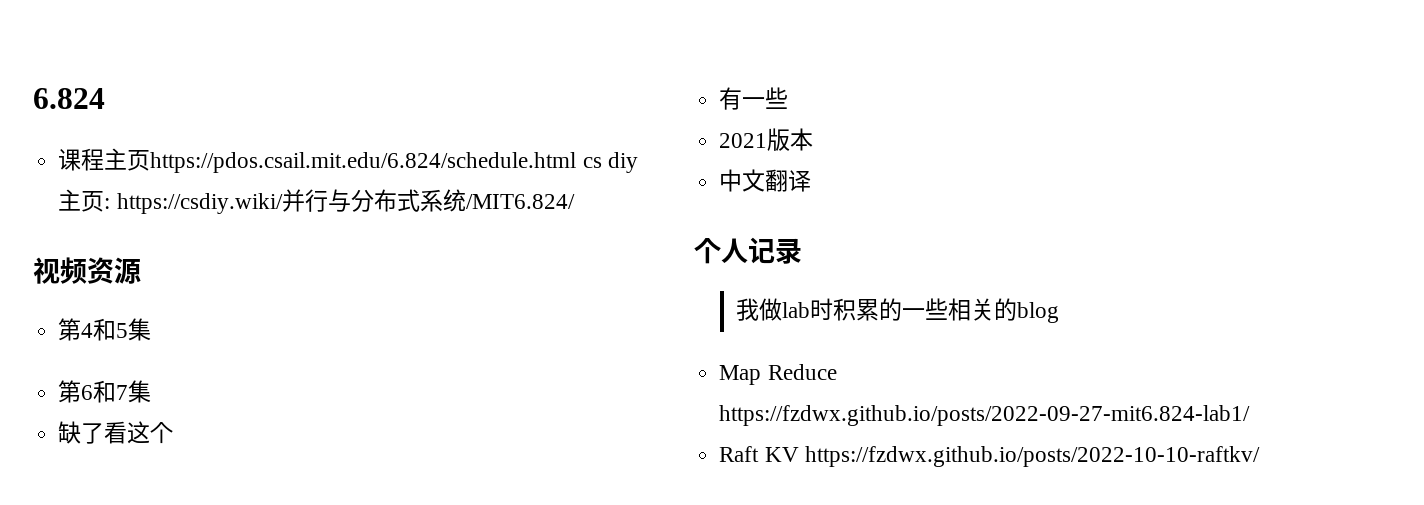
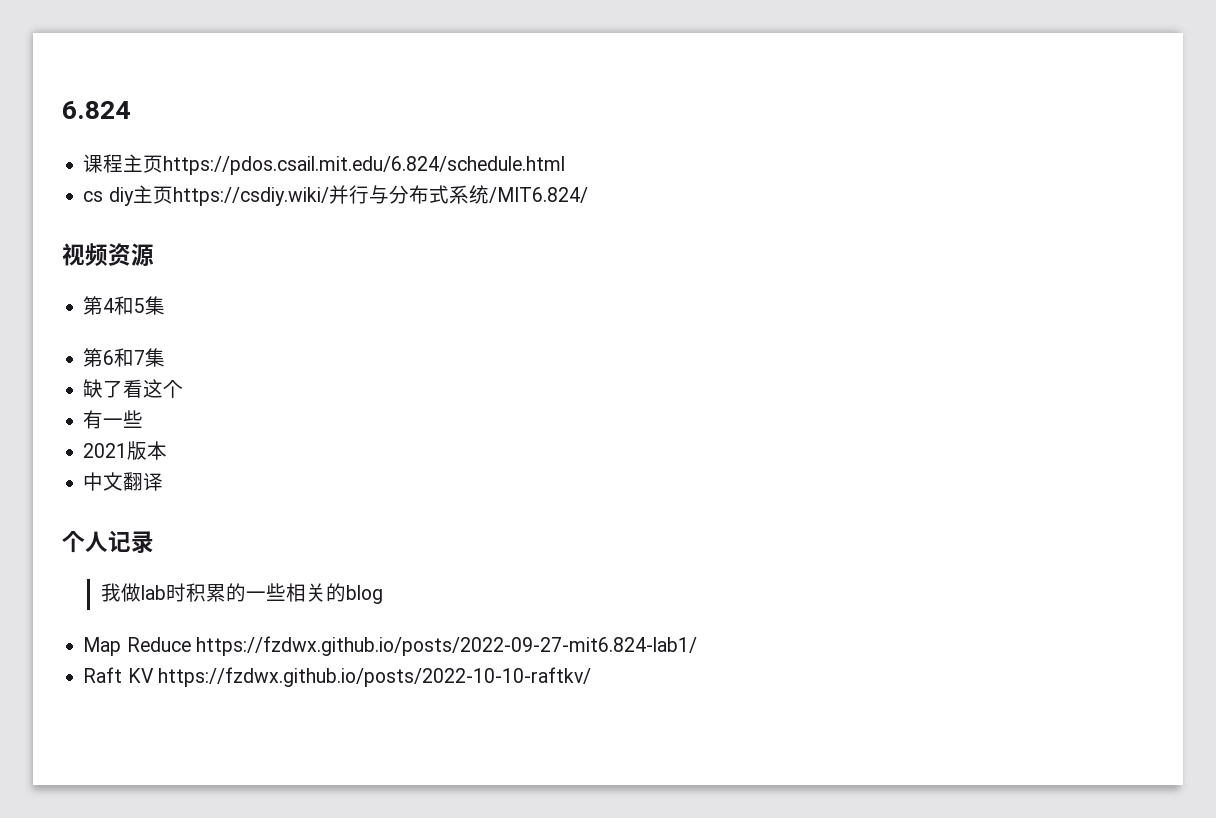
(577, 162) none -> (566, 165) //
[104,198,111,209] : -> (173, 195) none

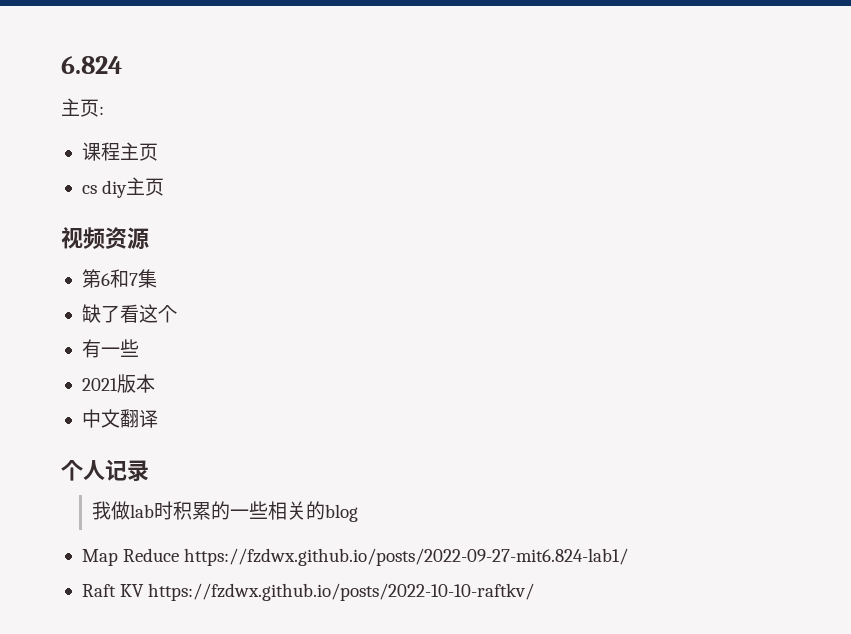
(130, 110) none -> [61,98,104,117] // 主页:
[163,156,566,175] https://pdos.csail.mit.edu/6.824/schedule.html -> (158, 152) none
[172,185,588,206] https://csdiy.wiki/并行与分布式系统/MIT6.824/ -> (165, 187) none
[83,296,166,315] // 第4和5集 -> (149, 238) none

